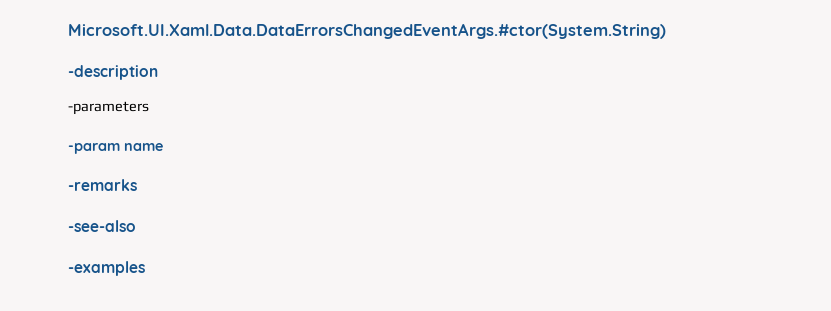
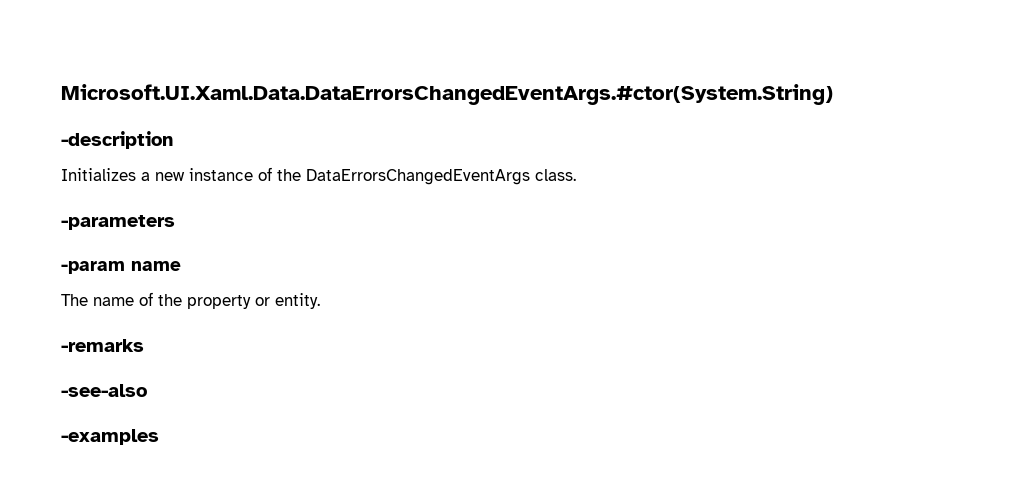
[68,101,149,115] [68,143,163,154] -parameters // -param name -> [61,167,576,185] [61,215,175,230] [61,261,181,274] [61,292,320,309] Initializes a new instance of the DataErrorsChangedEventArgs class. // -parameters // -param name // The name of the property or entity.

